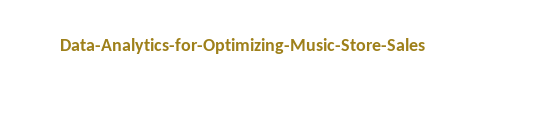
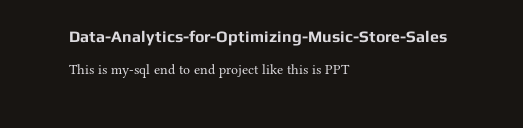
(425, 46) none -> [69,64,350,78] // This is my-sql end to end project like this is PPT

